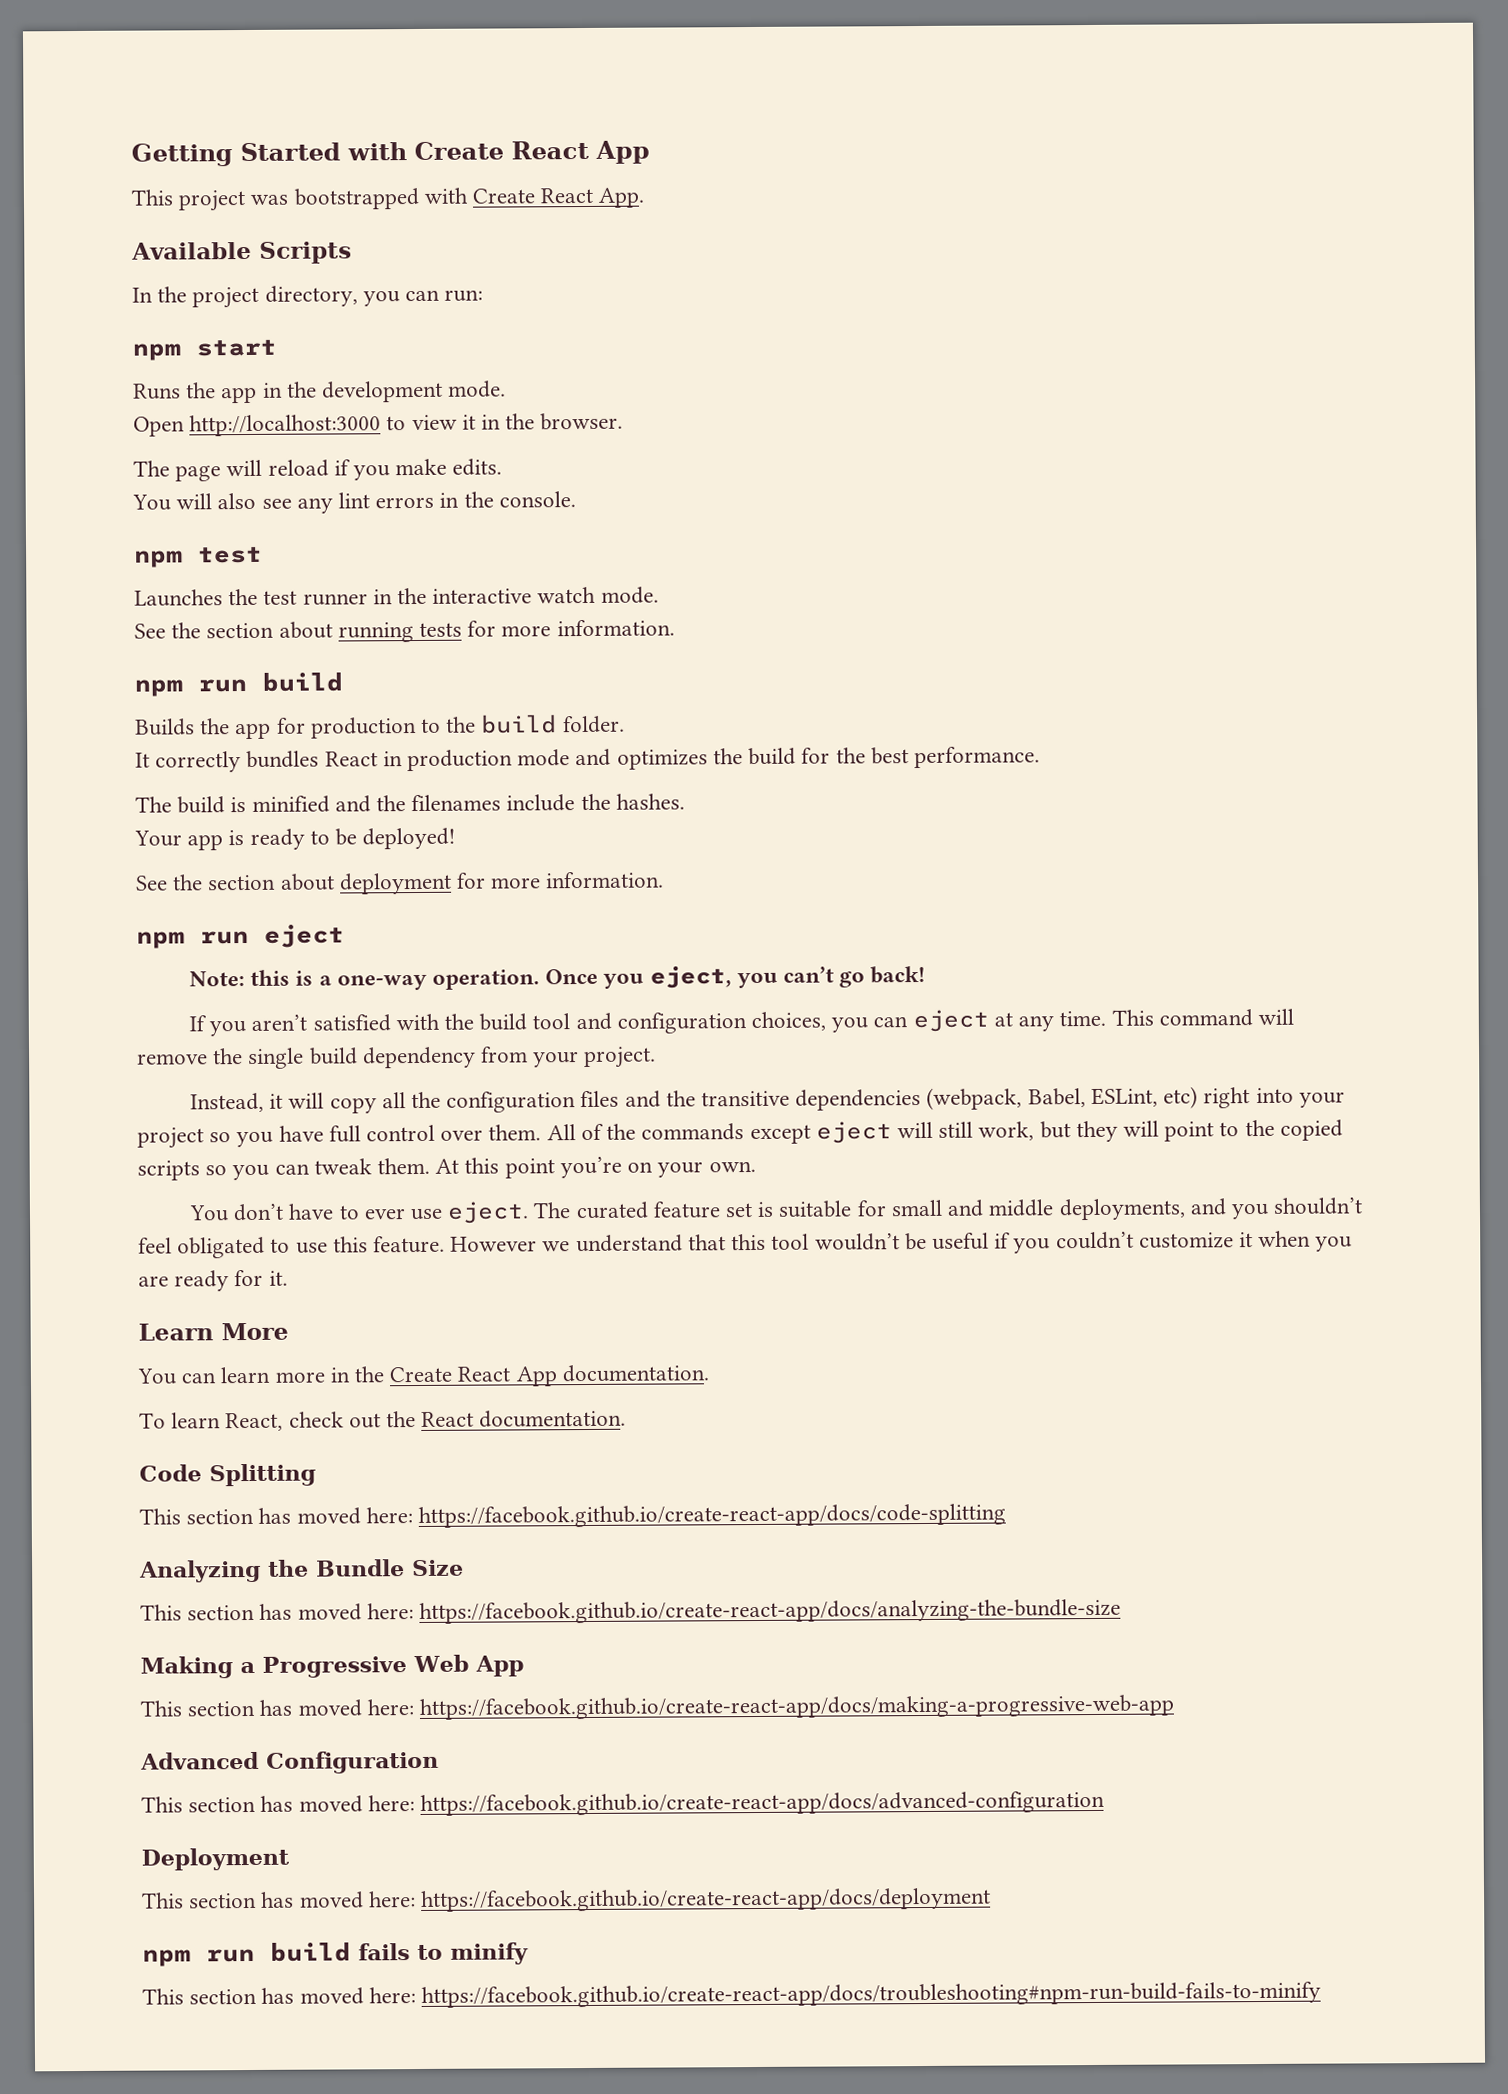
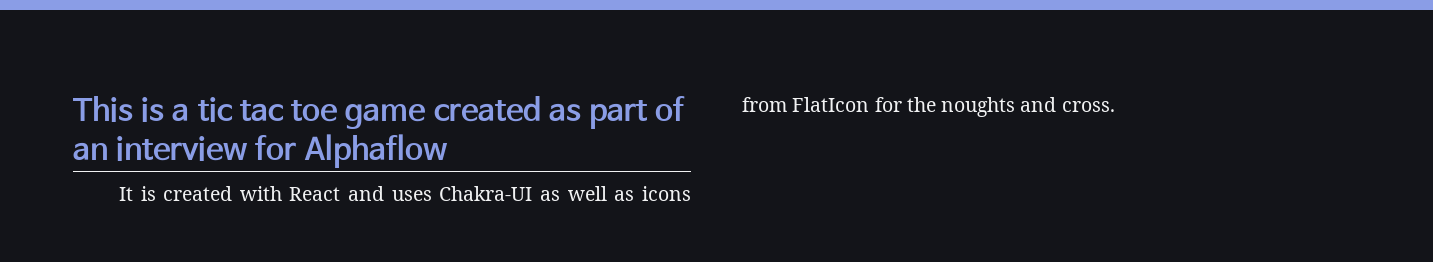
[131,140,650,167] [131,187,646,212] [131,241,352,264] [132,285,484,309] [132,339,277,361] [133,380,507,404] [133,412,624,437] [133,458,503,482] [132,491,576,514] [134,546,263,568] [134,586,659,607] [134,619,675,643] [134,672,343,697] [135,714,625,740] [135,746,1040,773] [135,793,685,814] [134,827,457,851] [135,871,665,895] [136,924,345,949] [188,965,926,991] [188,1008,1294,1037] [137,1046,657,1070] [189,1086,1345,1114] [137,1119,1343,1149] [137,1156,756,1181] [188,1197,1364,1224] [138,1230,1353,1259] [138,1269,288,1292] [138,1322,289,1341] [137,1364,709,1387] [139,1409,627,1432] [139,1463,316,1487] [139,1503,1007,1528] [139,1559,464,1583] [140,1598,1122,1624] [140,1654,524,1679] [140,1694,1175,1720] [140,1750,439,1774] [141,1790,1106,1816] [141,1847,290,1871] [142,1887,992,1912] [142,1942,529,1967] [142,1981,1322,2008] Getting Started with Create React App // This project was bootstrapped with Create React App. // Available Scripts // In the project directory, you can run: // npm start // Runs the app in the development mode. // Open http://localhost:3000 to view it in the browser. // The page will reload if you make edits. // You will also see any lint errors in the console. // npm test // Launches the test runner in the interactive watch mode. // See the section about running tests for more information. // npm run build // Builds the app for production to the build folder. // It correctly bundles React in production mode and optimizes the build for the best performance. // The build is minified and the filenames include the hashes. // Your app is ready to be deployed! // See the section about deployment for more information. // npm run eject // Note: this is a one-way operation. Once you eject, you can’t go back! // If you aren’t satisfied with the build tool and configuration choices, you can eject at any time. This command will remove the single build dependency from your project. // Instead, it will copy all the configuration files and the transitive dependencies (webpack, Babel, ESLint, etc) right into your project so you have full control over them. All of the commands except eject will still work, but they will point to the copied scripts so you can tweak them. At this point you’re on your own. // You don’t have to ever use eject. The curated feature set is suitable for small and middle deployments, and you shouldn’t feel obligated to use this feature. However we understand that this tool wouldn’t be useful if you couldn’t customize it when you are ready for it. // Learn More // You can learn more in the Create React App documentation. // To learn React, check out the React documentation. // Code Splitting // This section has moved here: https://facebook.github.io/create-react-app/docs/code-splitting // Analyzing the Bundle Size // This section has moved here: https://facebook.github.io/create-react-app/docs/analyzing-the-bundle-size // Making a Progressive Web App // This section has moved here: https://facebook.github.io/create-react-app/docs/making-a-progressive-web-app // Advanced Configuration // This section has moved here: https://facebook.github.io/create-react-app/docs/advanced-configuration // Deployment // This section has moved here: https://facebook.github.io/create-react-app/docs/deployment // npm run build fails to minify // This section has moved here: https://facebook.github.io/create-react-app/docs/troubleshooting#npm-run-build-fails-to-minify -> [73,96,686,129] [73,134,448,168] [118,186,691,201] [742,97,1115,117] This is a tic tac toe game created as part of an interview for Alphaflow // It is created with React and uses Chakra-UI as well as icons from FlatIcon for the noughts and cross.

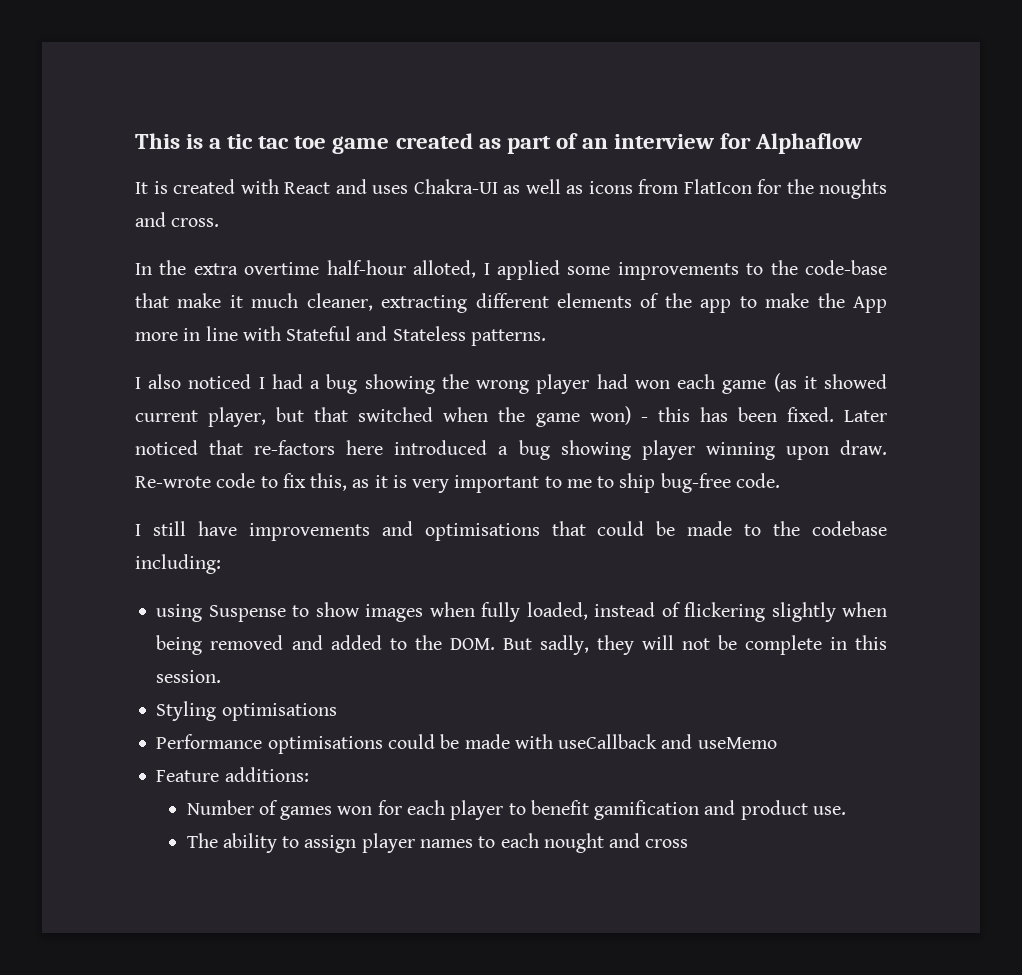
(1115, 106) none -> [135,260,887,280] [135,293,888,313] [135,326,546,346] [135,373,888,394] [135,406,887,427] [135,440,888,460] [135,473,780,493] [135,521,887,541] [135,554,221,574] [156,602,887,622] [156,635,887,655] [156,670,222,683] [156,701,337,721] [156,734,777,754] [156,767,309,782] [186,800,846,820] [186,833,689,853] // In the extra overtime half-hour alloted, I applied some improvements to the code-base that make it much cleaner, extracting different elements of the app to make the App more in line with Stateful and Stateless patterns. // I also noticed I had a bug showing the wrong player had won each game (as it showed current player, but that switched when the game won) - this has been fixed. Later noticed that re-factors here introduced a bug showing player winning upon draw. Re-wrote code to fix this, as it is very important to me to ship bug-free code. // I still have improvements and optimisations that could be made to the codebase including: // using Suspense to show images when fully loaded, instead of flickering slightly when being removed and added to the DOM. But sadly, they will not be complete in this session. // Styling optimisations // Performance optimisations could be made with useCallback and useMemo // Feature additions: // Number of games won for each player to benefit gamification and product use. // The ability to assign player names to each nought and cross

